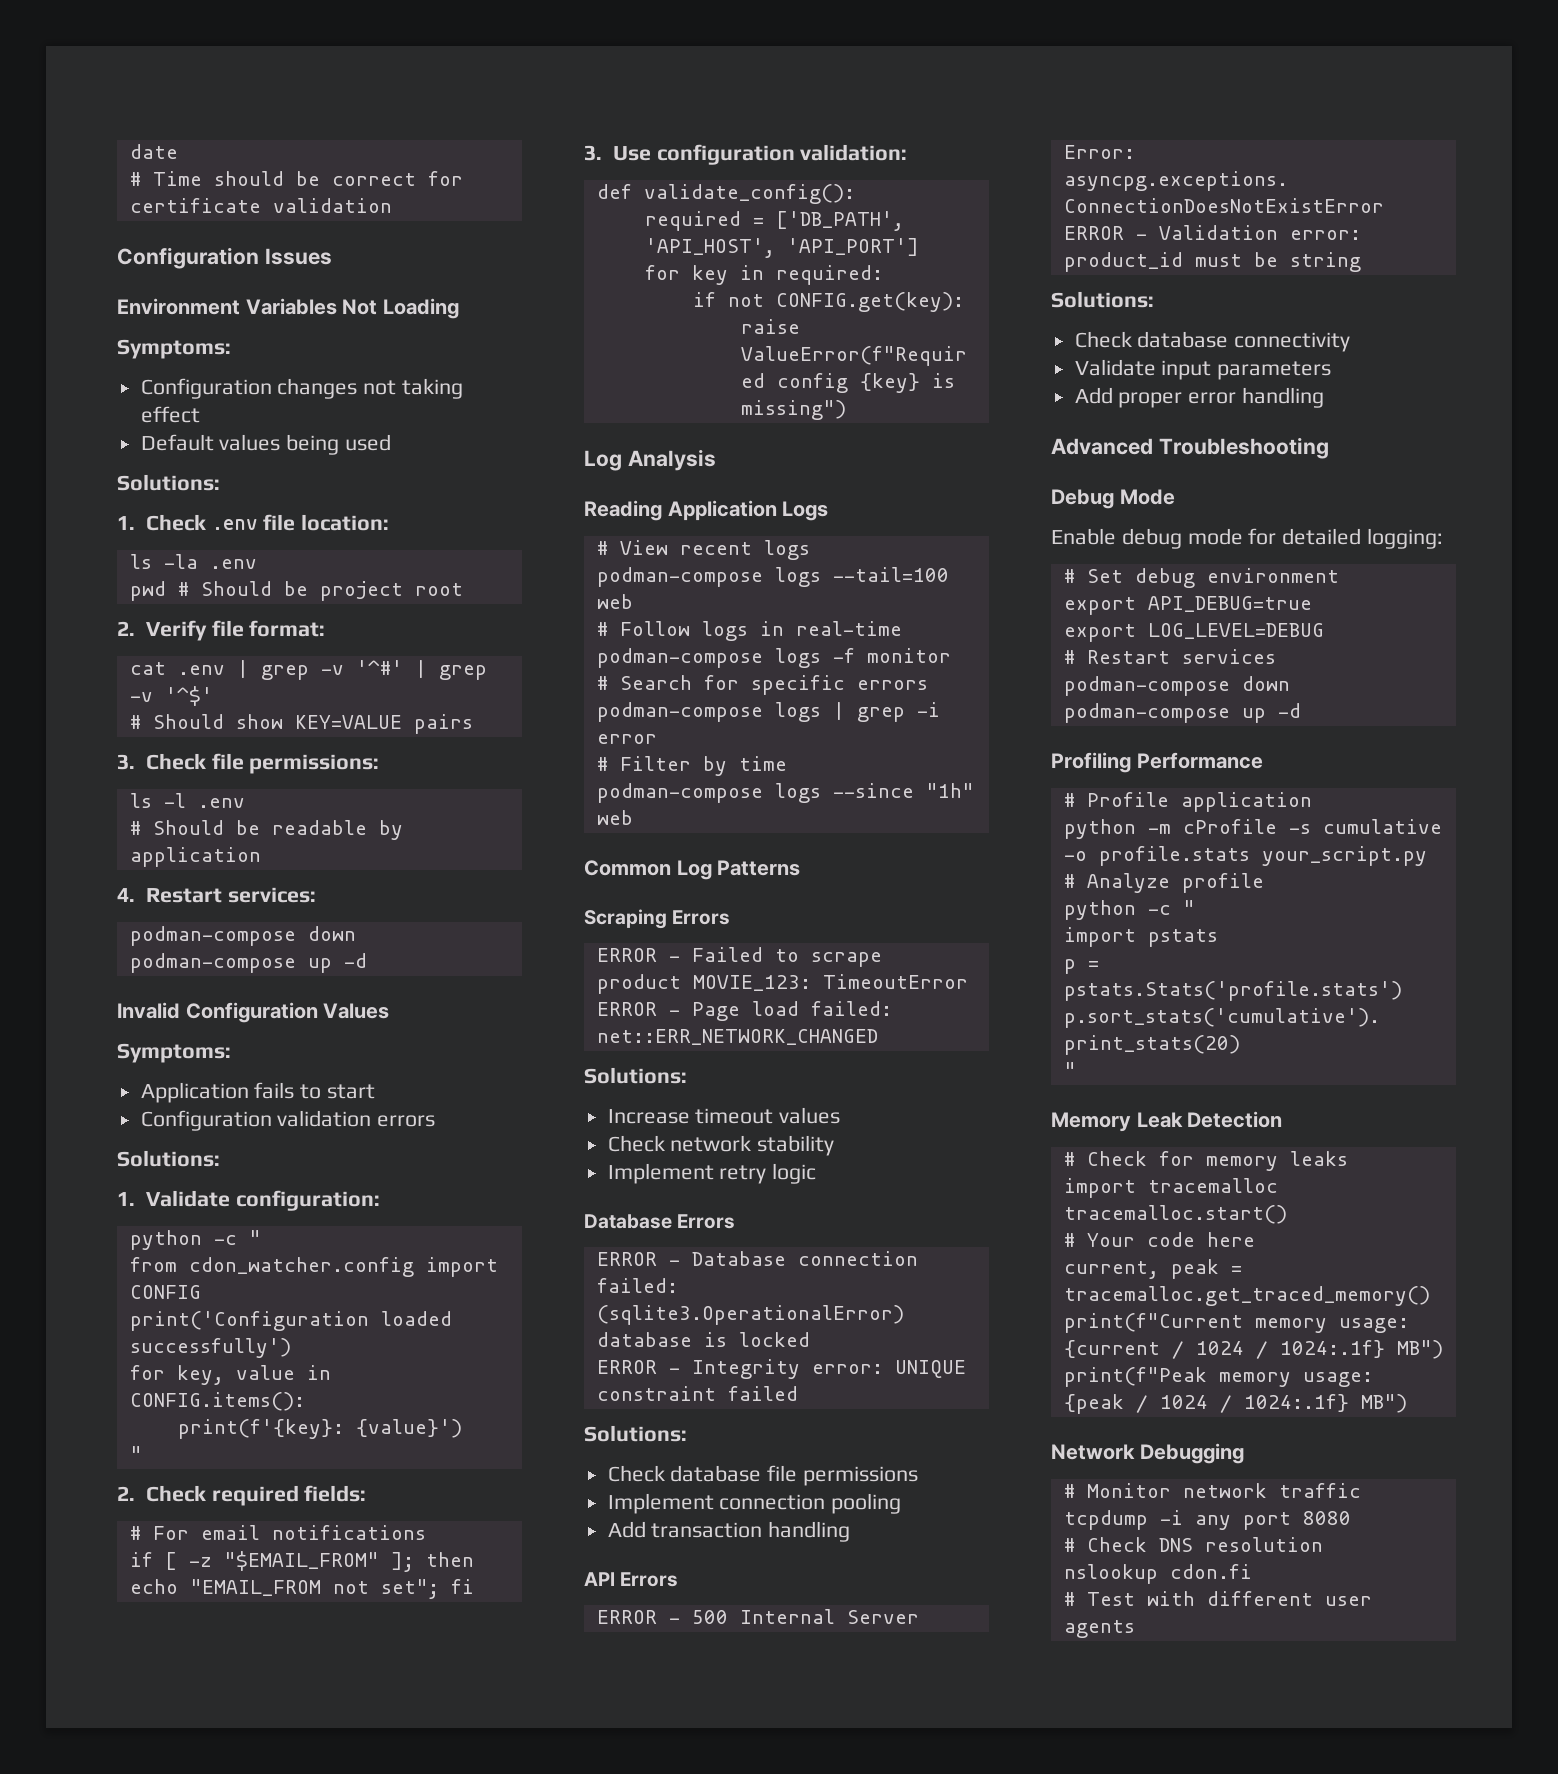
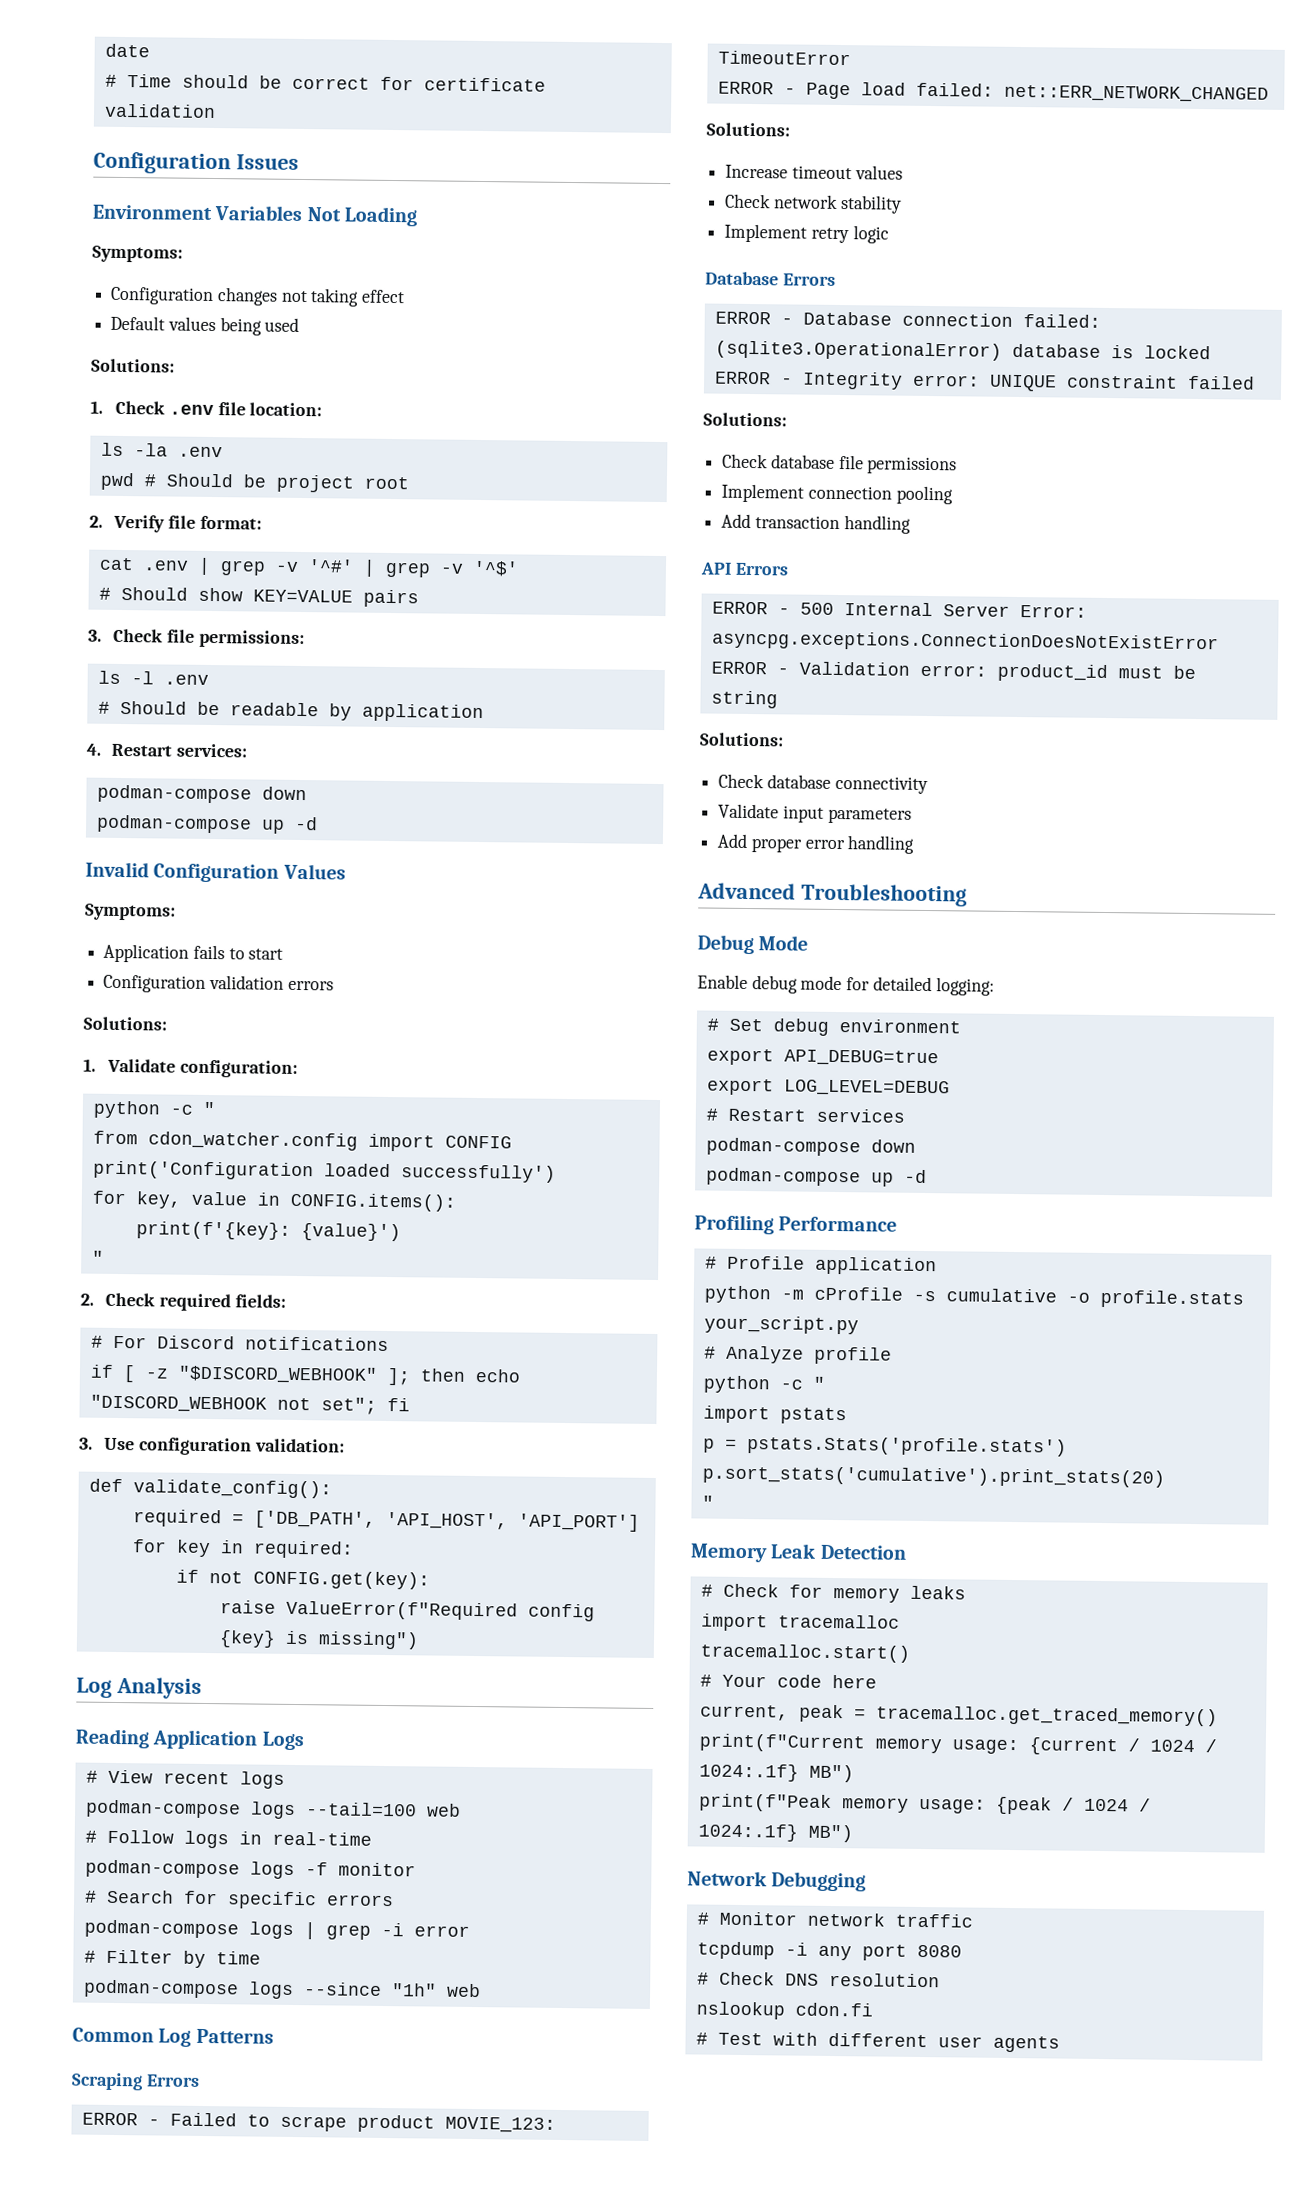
[200,1525,260,1540] email -> [156,1335,235,1350] Discord
[223,1551,379,1571] "$EMAIL_FROM" -> [177,1365,378,1384] "$DISCORD_WEBHOOK"
[189,1579,321,1596] "EMAIL_FROM -> [89,1394,267,1413] "DISCORD_WEBHOOK

